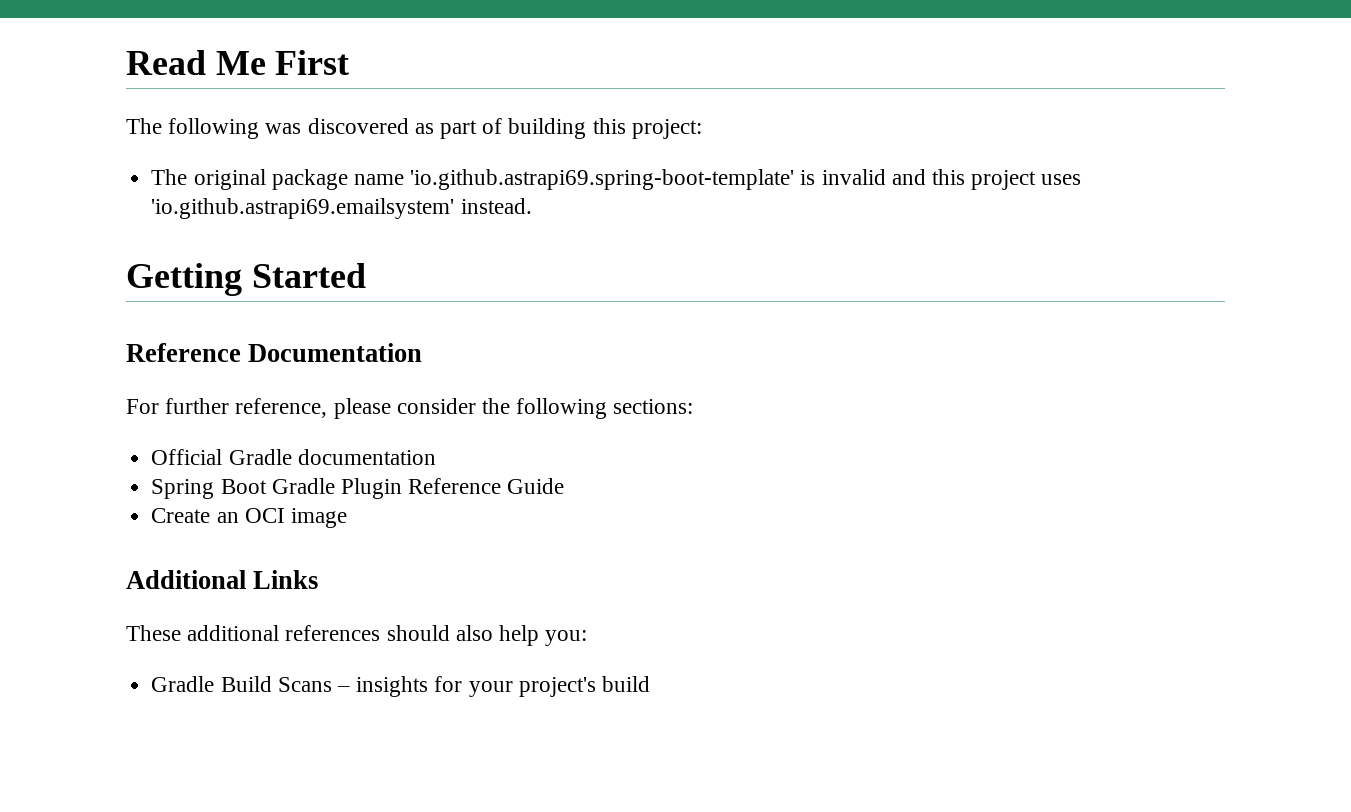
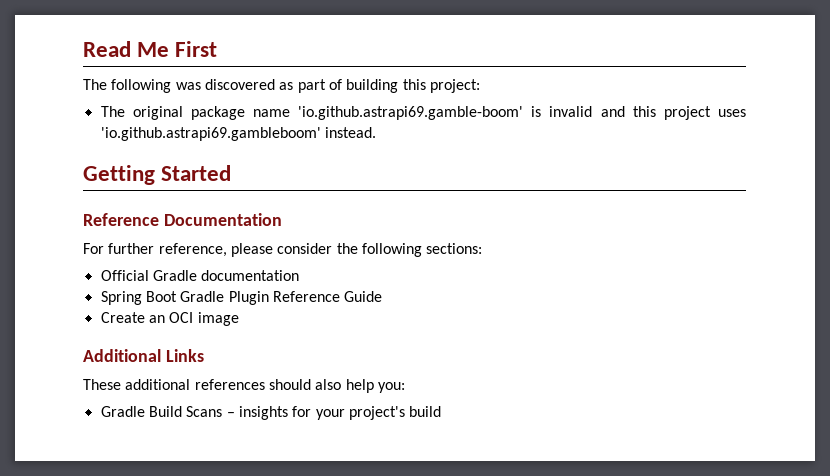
[410,169,795,190] 'io.github.astrapi69.spring-boot-template' -> [298,106,524,120] 'io.github.astrapi69.gamble-boom'
[151,198,455,219] 'io.github.astrapi69.emailsystem' -> [100,127,321,141] 'io.github.astrapi69.gambleboom'

